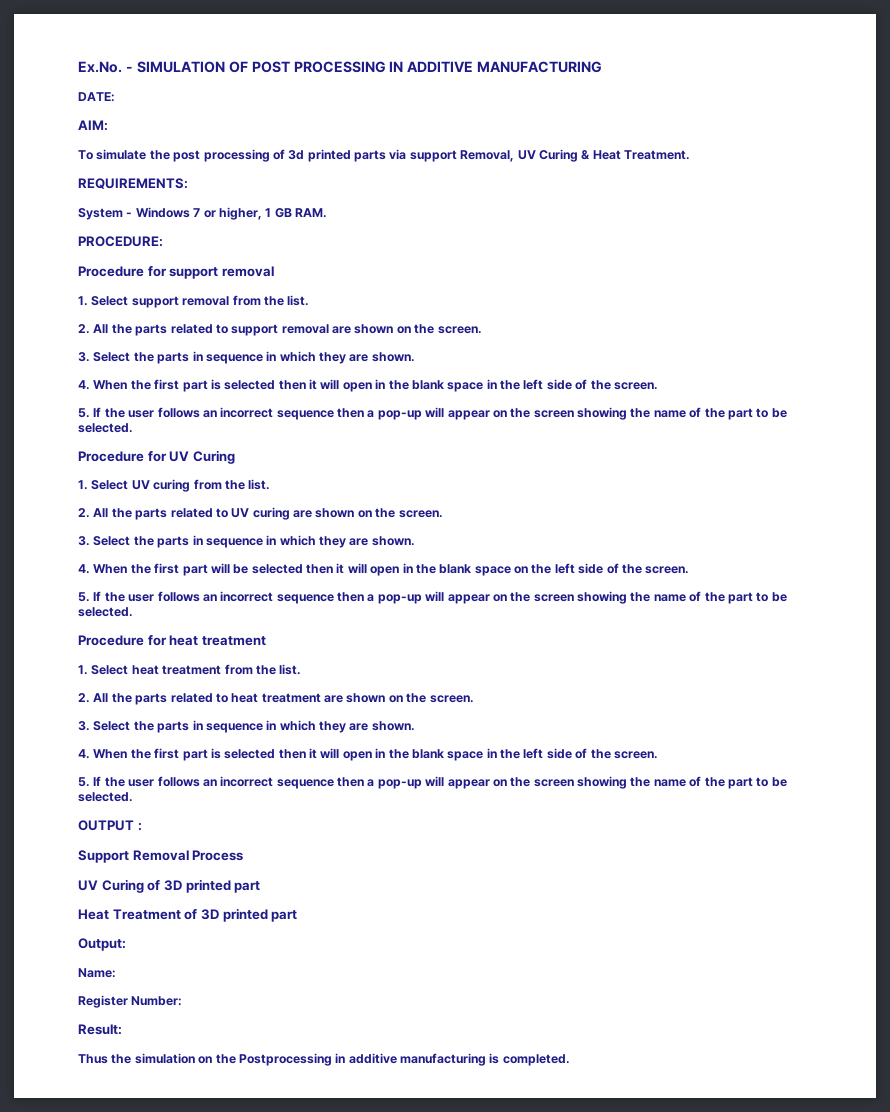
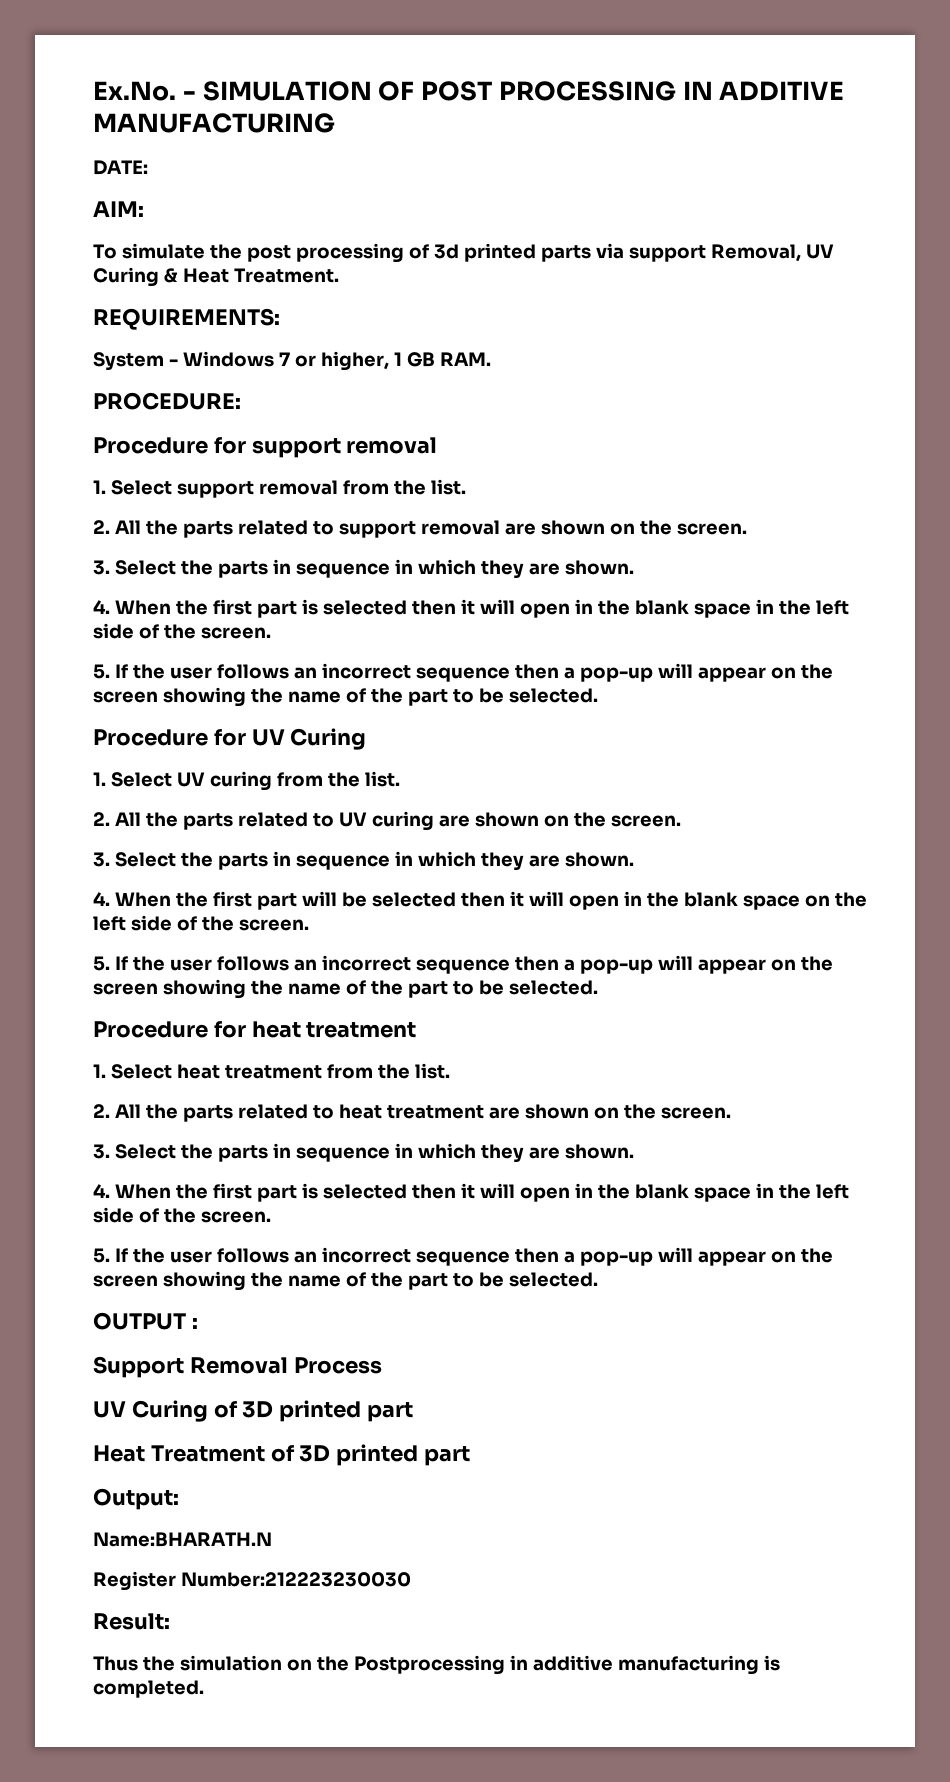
[78,968,116,978] Name: -> [93,1532,272,1547] Name:BHARATH.N
[131,996,183,1006] Number: -> [180,1572,411,1587] Number:212223230030

